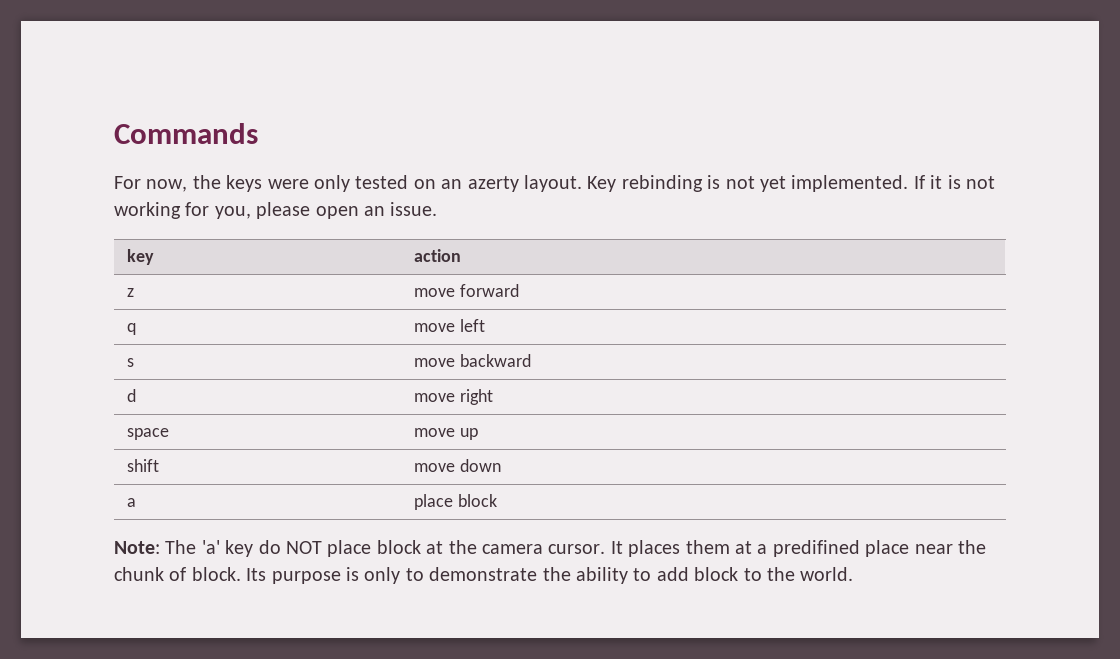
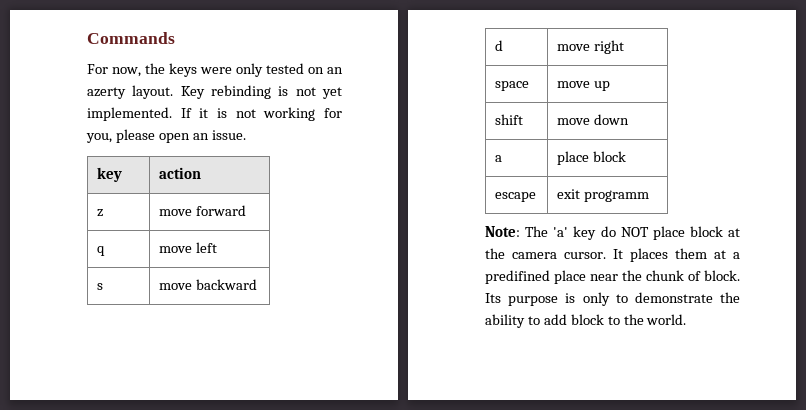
(497, 500) none -> [495,192,537,202] [557,189,650,202] // escape | exit programm

